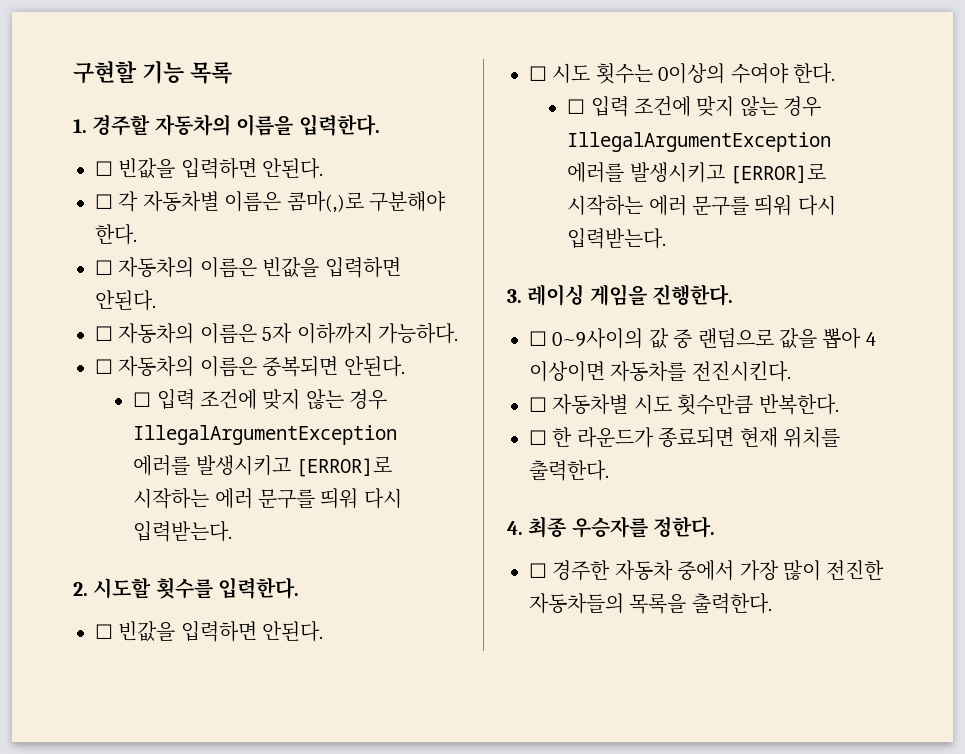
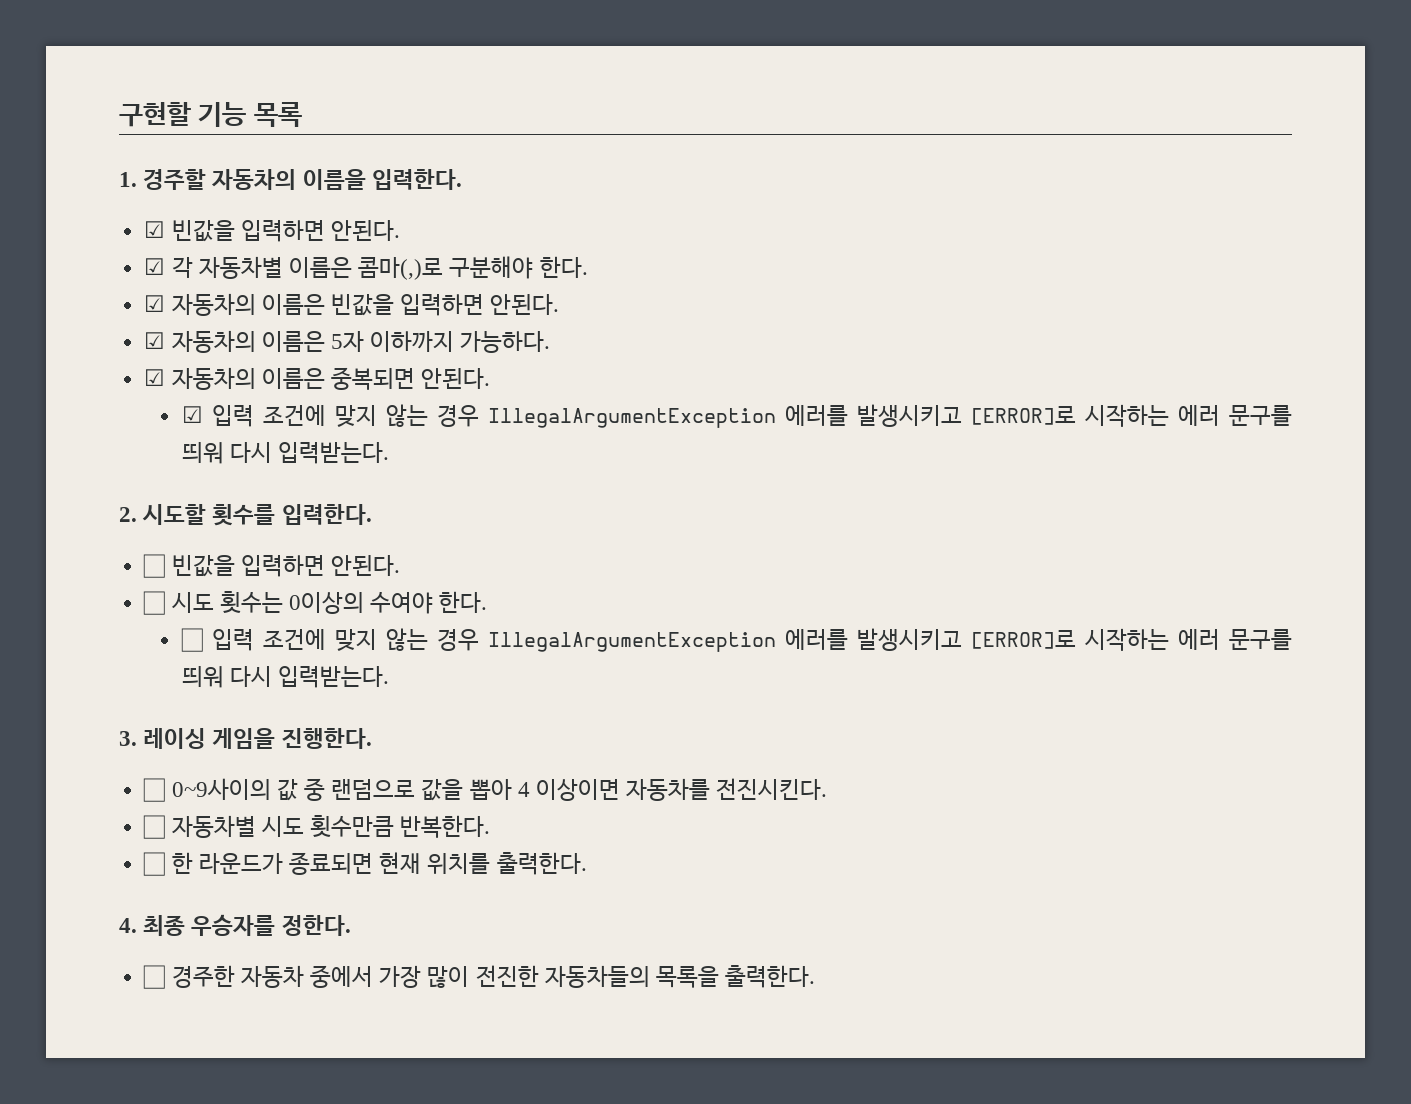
[95,158,324,179] [95,194,113,209] ☐ 빈값을 입력하면 안된다. // ☐ -> [144,220,400,242] [144,258,166,275] ☑ 빈값을 입력하면 안된다. // ☑
[95,260,113,275] ☐ -> [144,295,166,312] ☑
[95,326,113,341] ☐ -> [144,332,166,349] ☑
[95,359,113,374] ☐ -> [144,369,166,386] ☑
[133,392,152,407] ☐ -> [181,406,203,423] ☑

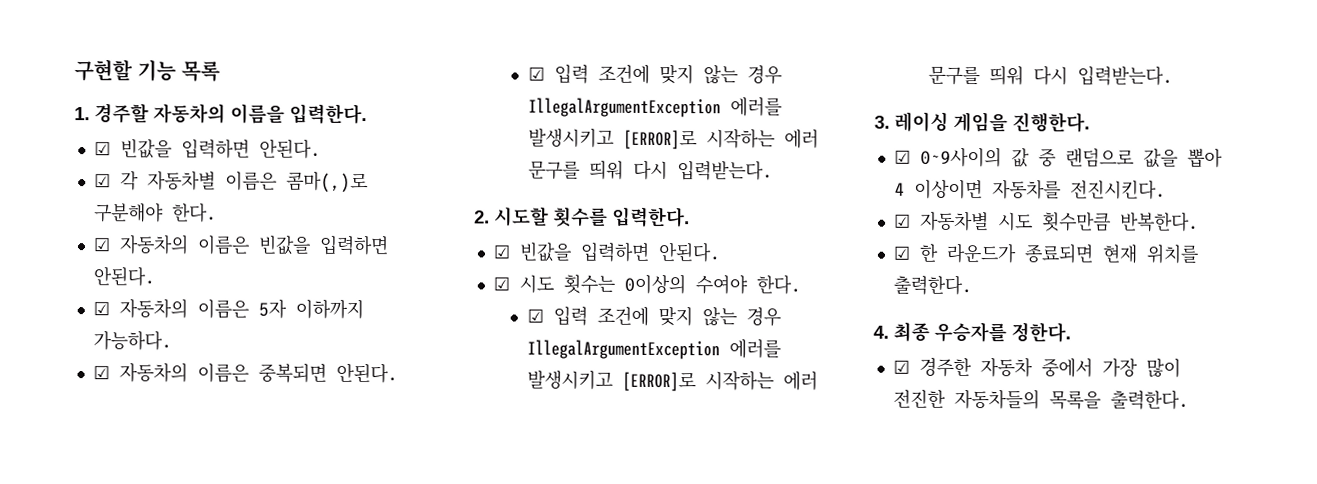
[143,554,400,578] [143,591,166,615] ☐ 빈값을 입력하면 안된다. // ☐ -> [492,241,720,263] [492,276,510,291] ☑ 빈값을 입력하면 안된다. // ☑
[180,628,203,652] ☐ -> [526,308,544,323] ☑
[143,778,166,802] ☐ -> [893,149,911,164] ☑
[143,815,166,839] ☐ -> [893,213,911,228] ☑
[143,852,166,876] ☐ -> [892,245,910,260] ☑
[143,965,166,989] ☐ -> [892,359,910,374] ☑

